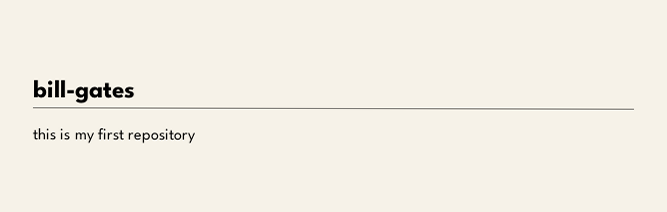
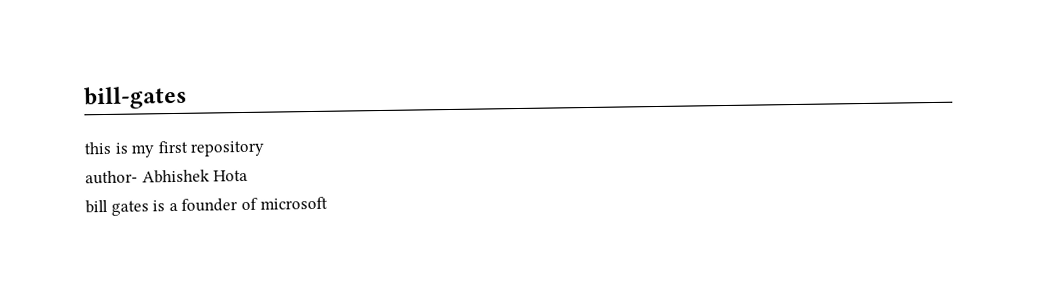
(197, 136) none -> [85,169,249,185] [85,196,328,216] // author- Abhishek Hota // bill gates is a founder of microsoft

